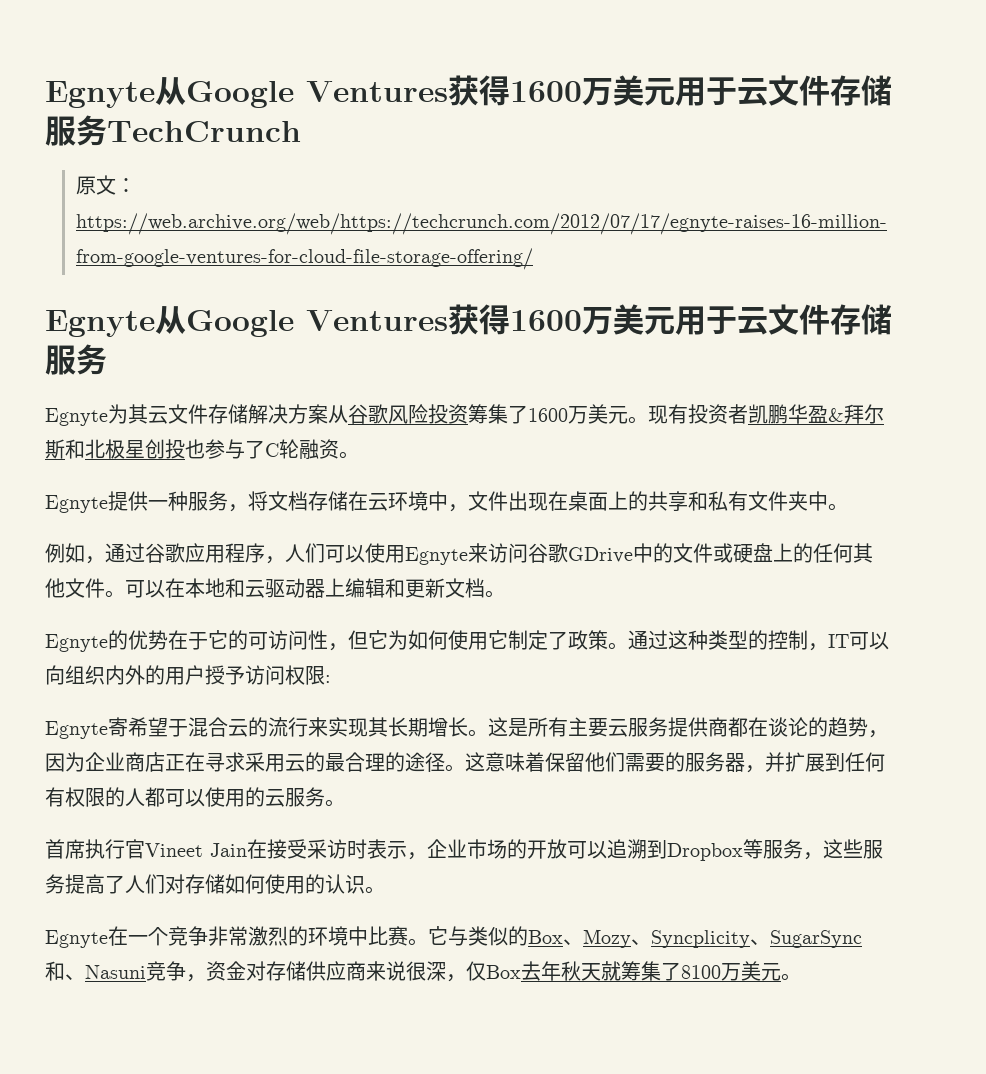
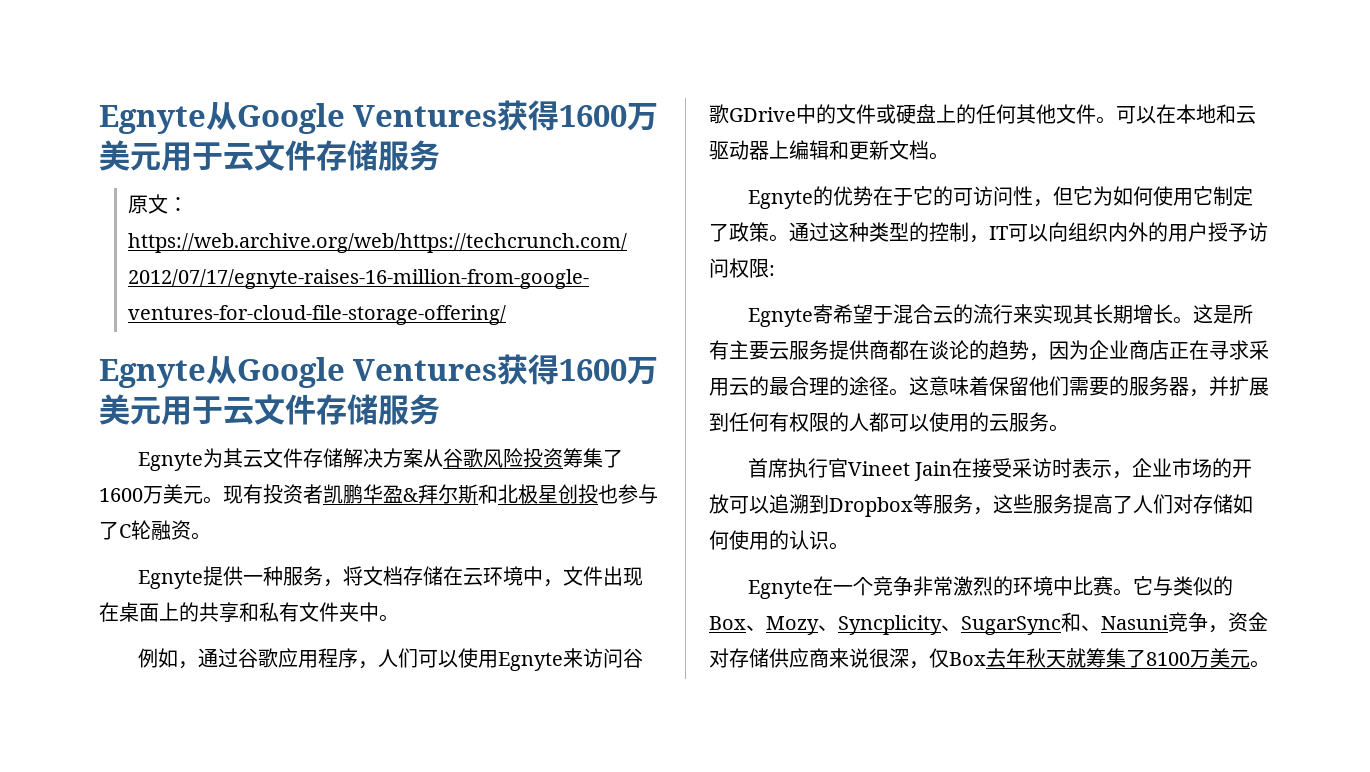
[107,121,301,142] TechCrunch -> (440, 155) none

